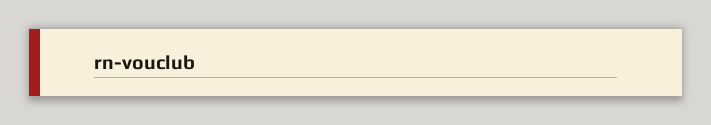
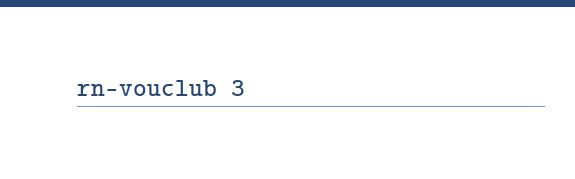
(195, 62) none -> [231,80,245,96] 3

